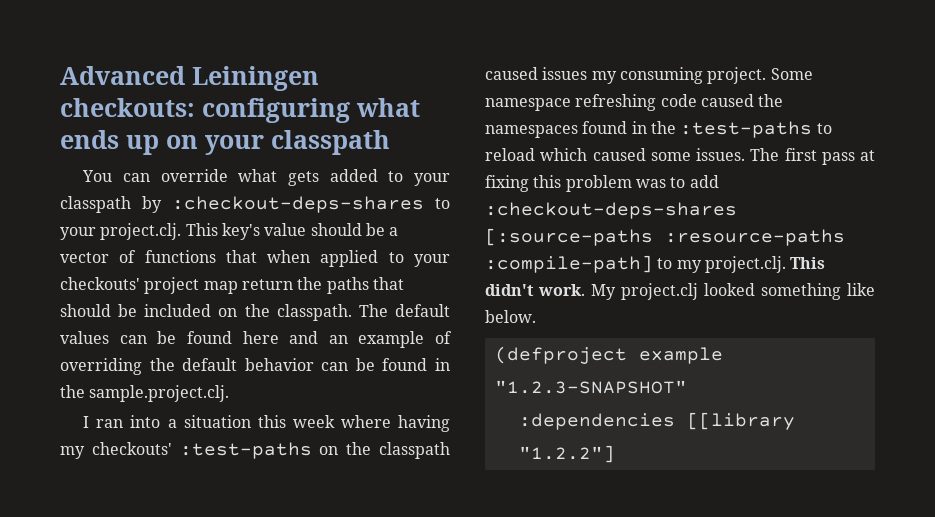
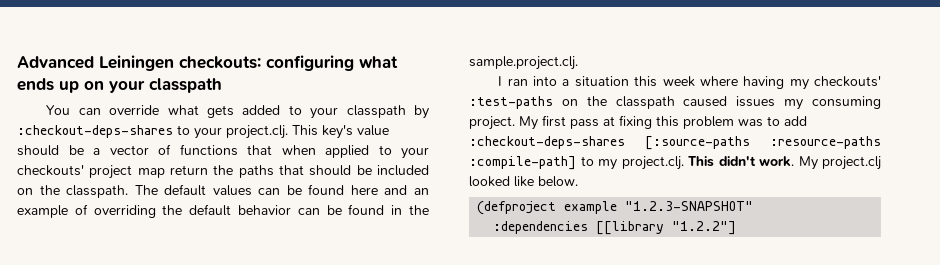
[770,68,813,80] [485,94,784,111] [485,121,832,138] [485,148,780,161] Some namespace refreshing code caused the namespaces found in the :test-paths to reload which caused some issues. The -> [519,116,538,130] My
[761,283,841,300] something -> (510, 181) none

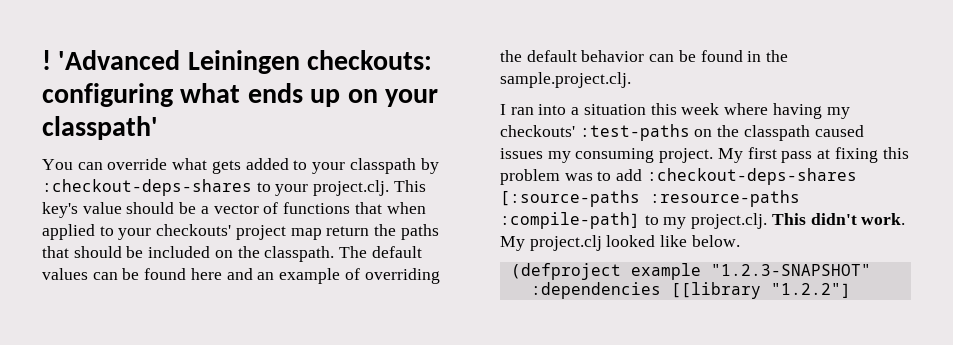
[17,56,94,69] Advanced -> [42,50,181,70] ! 'Advanced
[149,78,222,93] classpath -> [42,116,158,140] classpath'

